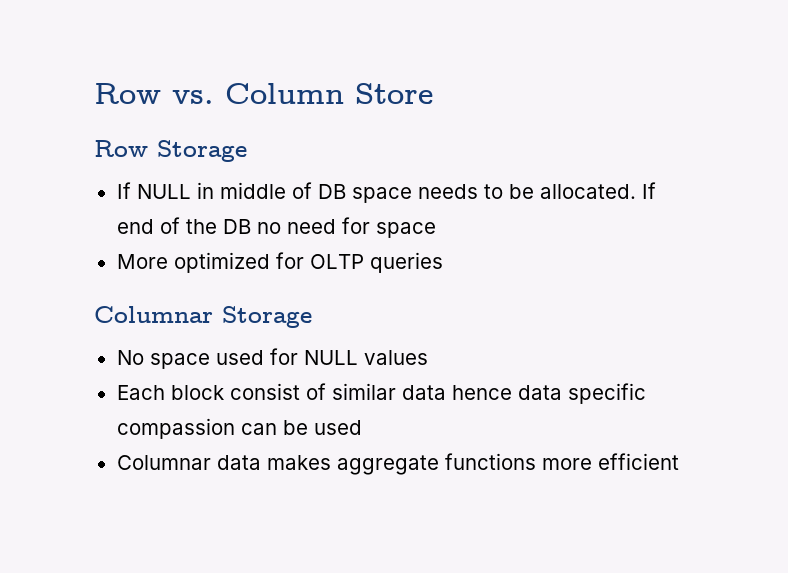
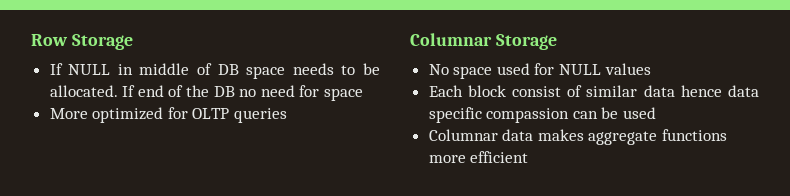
[94,83,433,104] [94,140,148,157] Row vs. Column Store // Row -> [31,34,68,46] Row

